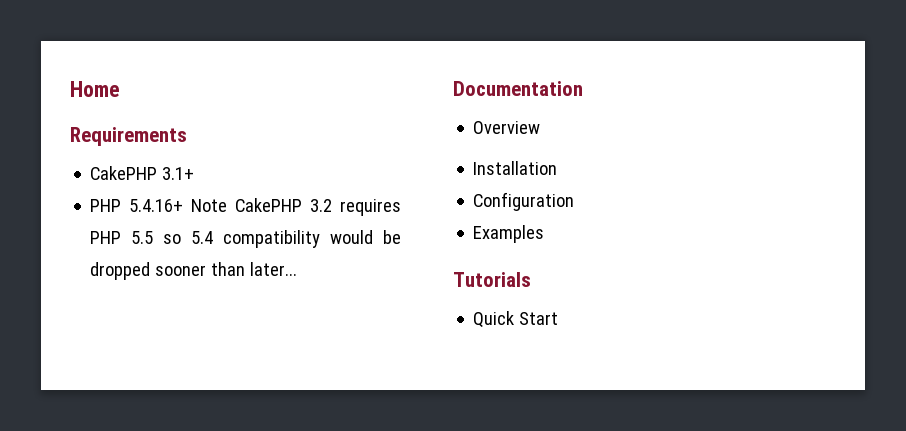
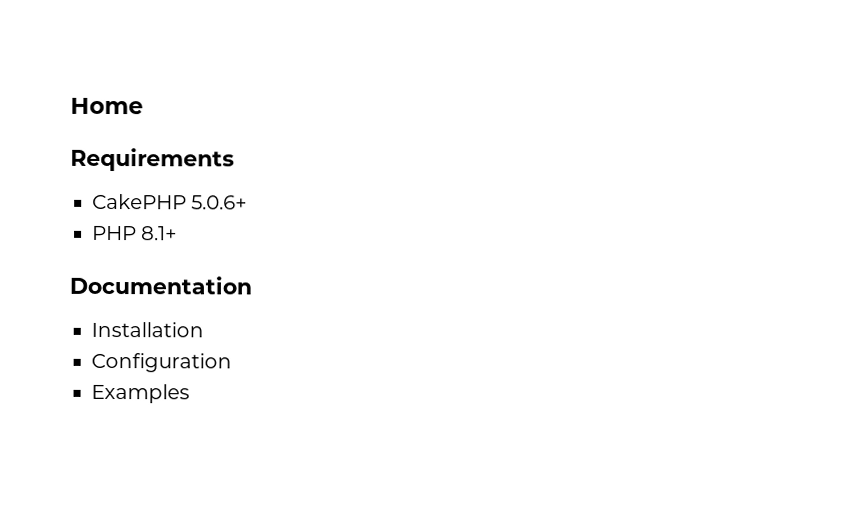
[162,167,195,180] [90,198,401,216] [90,230,401,248] [90,262,298,280] 3.1+ // PHP 5.4.16+ Note CakePHP 3.2 requires PHP 5.5 so 5.4 compatibility would be dropped sooner than later... -> [191,195,249,210] [92,225,179,241] 5.0.6+ // PHP 8.1+
[473,121,541,134] // Overview -> (252, 285) none
[453,272,531,287] [473,311,559,328] // Tutorials // Quick Start -> (190, 393) none

